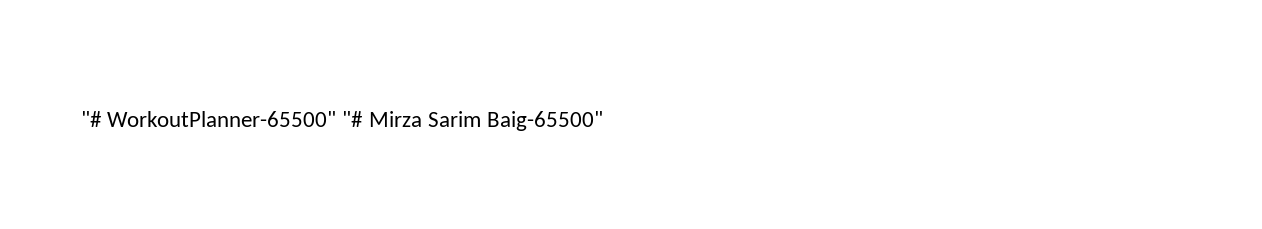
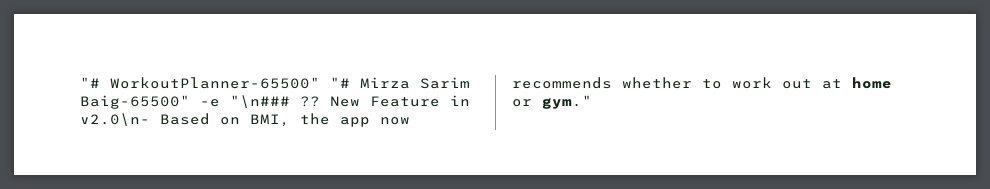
(604, 121) none -> [200,95,470,108] [80,113,410,127] [512,77,892,89] [512,95,592,109] -e "\n### ?? New Feature in v2.0\n- Based on BMI, the app now recommends whether to work out at home or gym."

